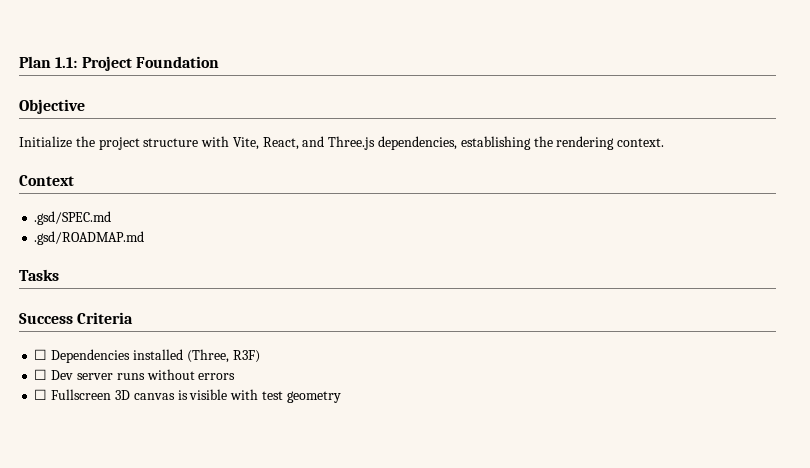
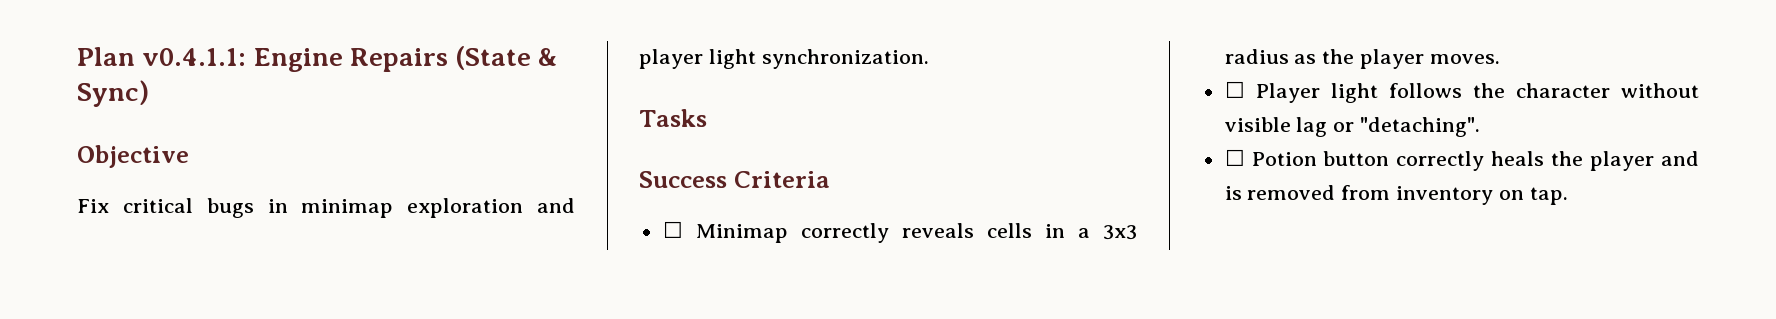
[55,56,219,71] [19,99,85,114] [19,136,665,150] [19,175,74,186] [34,211,112,225] [34,231,145,245] [19,269,59,281] [19,312,134,324] [34,349,260,363] [34,369,236,380] [34,389,341,403] 1.1: Project Foundation // Objective // Initialize the project structure with Vite, React, and Three.js dependencies, establishing the rendering context. // Context // .gsd/SPEC.md // .gsd/ROADMAP.md // Tasks // Success Criteria // ☐ Dependencies installed (Three, R3F) // ☐ Dev server runs without errors // ☐ Fullscreen 3D canvas is visible with test geometry -> [142,46,558,72] [77,80,149,107] [77,145,189,168] [77,198,575,218] [639,49,929,69] [639,109,707,127] [639,171,830,188] [662,221,1137,243] [1224,49,1500,69] [1224,81,1699,103] [1224,117,1481,137] [1224,149,1699,171] [1224,185,1568,205] v0.4.1.1: Engine Repairs (State & Sync) // Objective // Fix critical bugs in minimap exploration and player light synchronization. // Tasks // Success Criteria // ☐ Minimap correctly reveals cells in a 3x3 radius as the player moves. // ☐ Player light follows the character without visible lag or "detaching". // ☐ Potion button correctly heals the player and is removed from inventory on tap.

